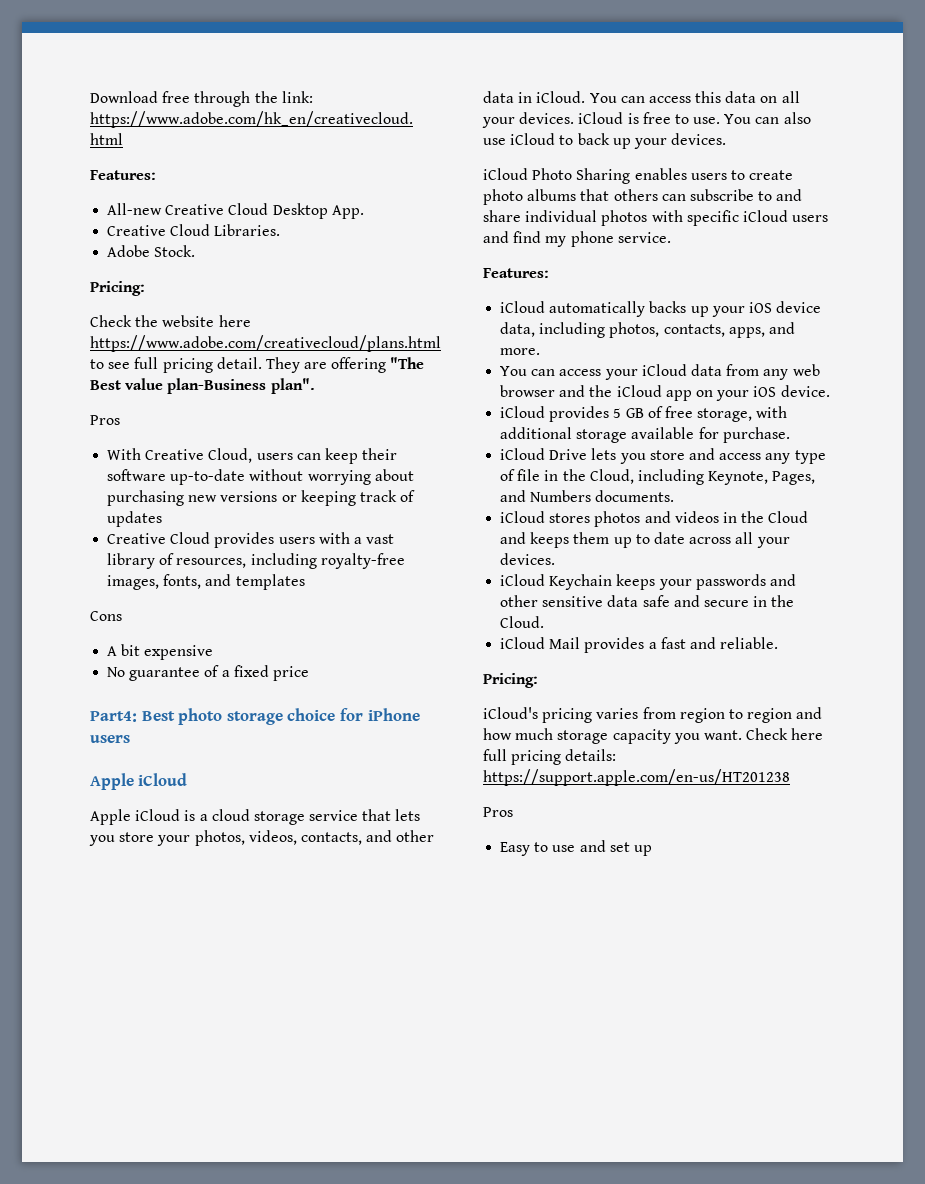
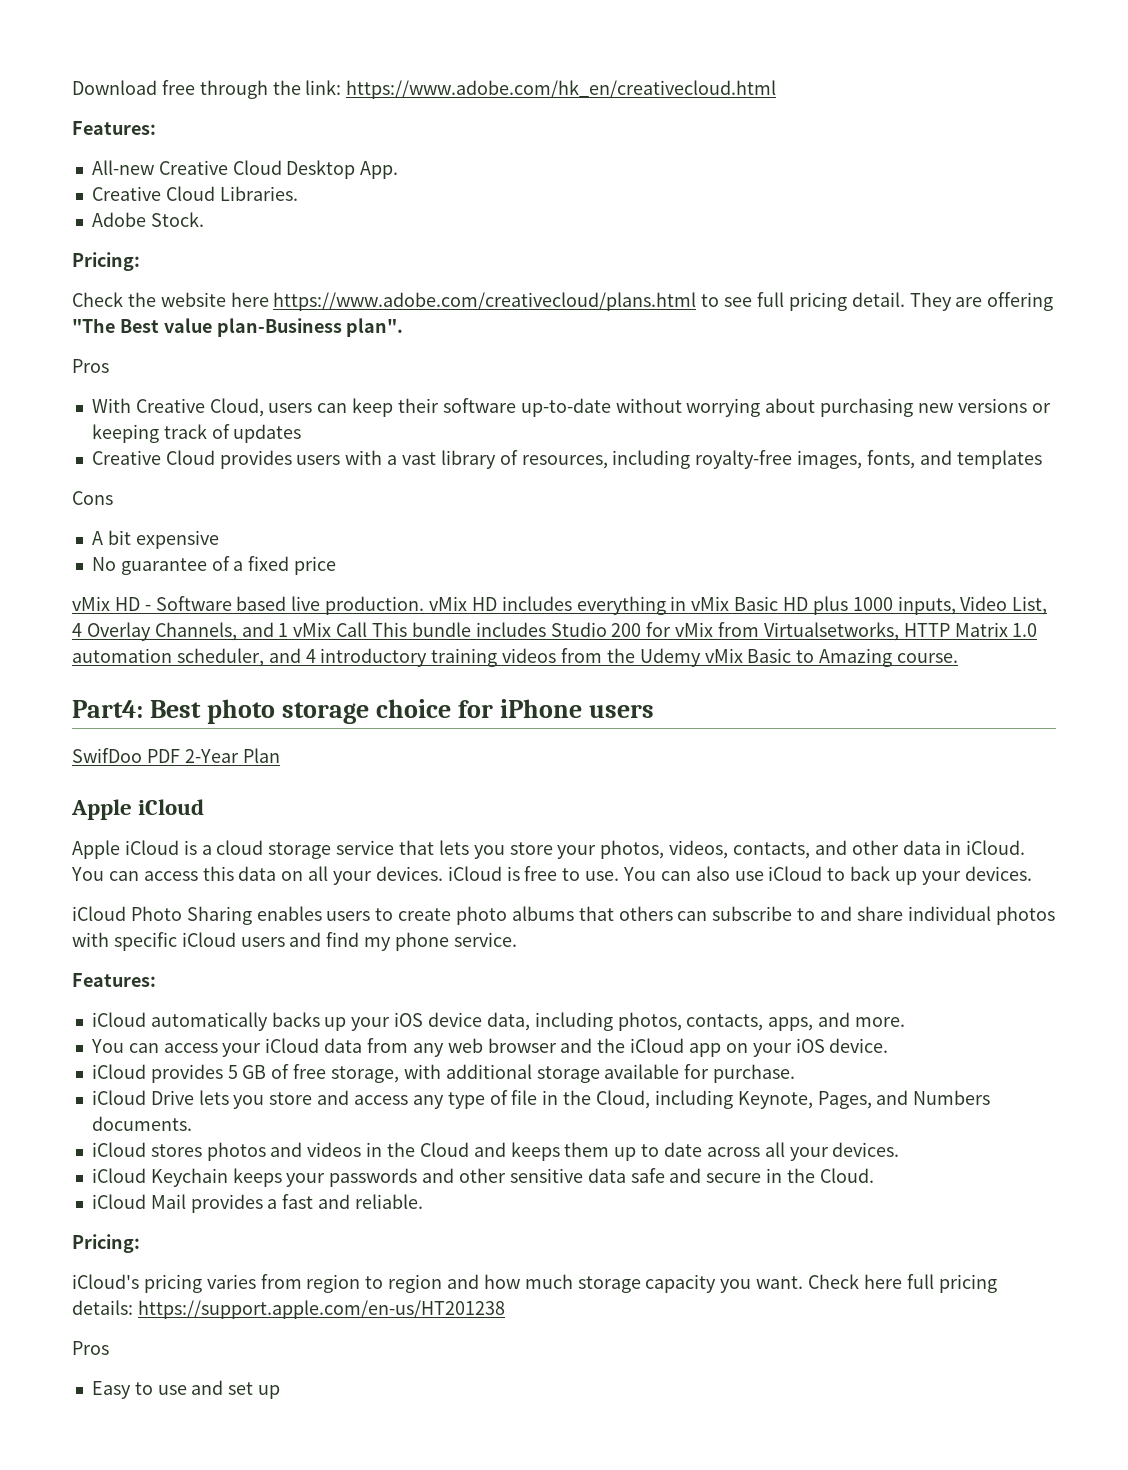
(309, 673) none -> [72,596,1048,615] [72,622,1038,641] [72,648,959,667] // vMix HD - Software based live production. vMix HD includes everything in vMix Basic HD plus 1000 inputs, Video List, 4 Overlay Channels, and 1 vMix Call This bundle includes Studio 200 for vMix from Virtualsetworks, HTTP Matrix 1.0 automation scheduler, and 4 introductory training videos from the Udemy vMix Basic to Amazing course.
(130, 739) none -> [72,748,280,763] // SwifDoo PDF 2-Year Plan

